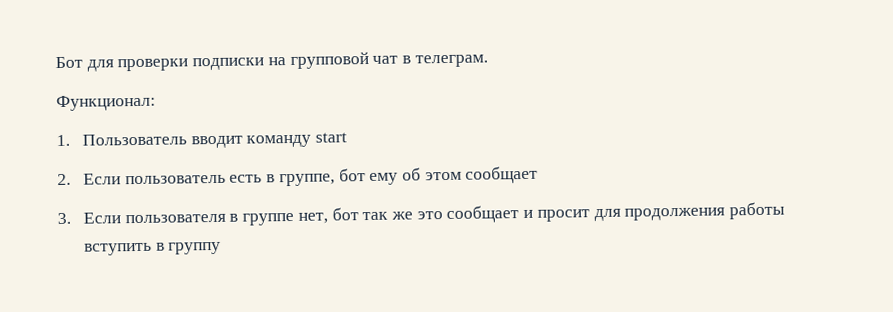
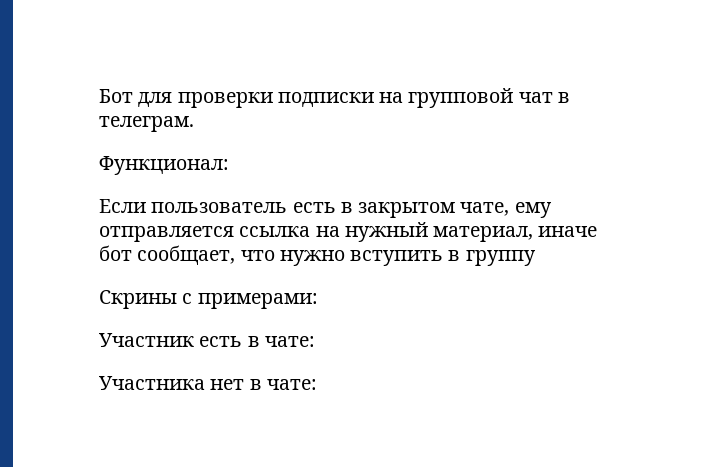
[56,132,348,149] [57,165,539,187] [57,201,786,226] [83,241,222,256] 1. Пользователь вводит команду start // 2. Если пользователь есть в группе, бот ему об этом сообщает // 3. Если пользователя в группе нет, бот так же это сообщает и просит для продолжения работы вступить в группу -> [99,199,552,218] [99,222,598,242] [99,245,536,266] [99,290,318,309] [99,333,315,347] [99,376,317,390] Если пользователь есть в закрытом чате, ему отправляется ссылка на нужный материал, иначе бот сообщает, что нужно вступить в группу // Скрины с примерами: // Участник есть в чате: // Участника нет в чате:

